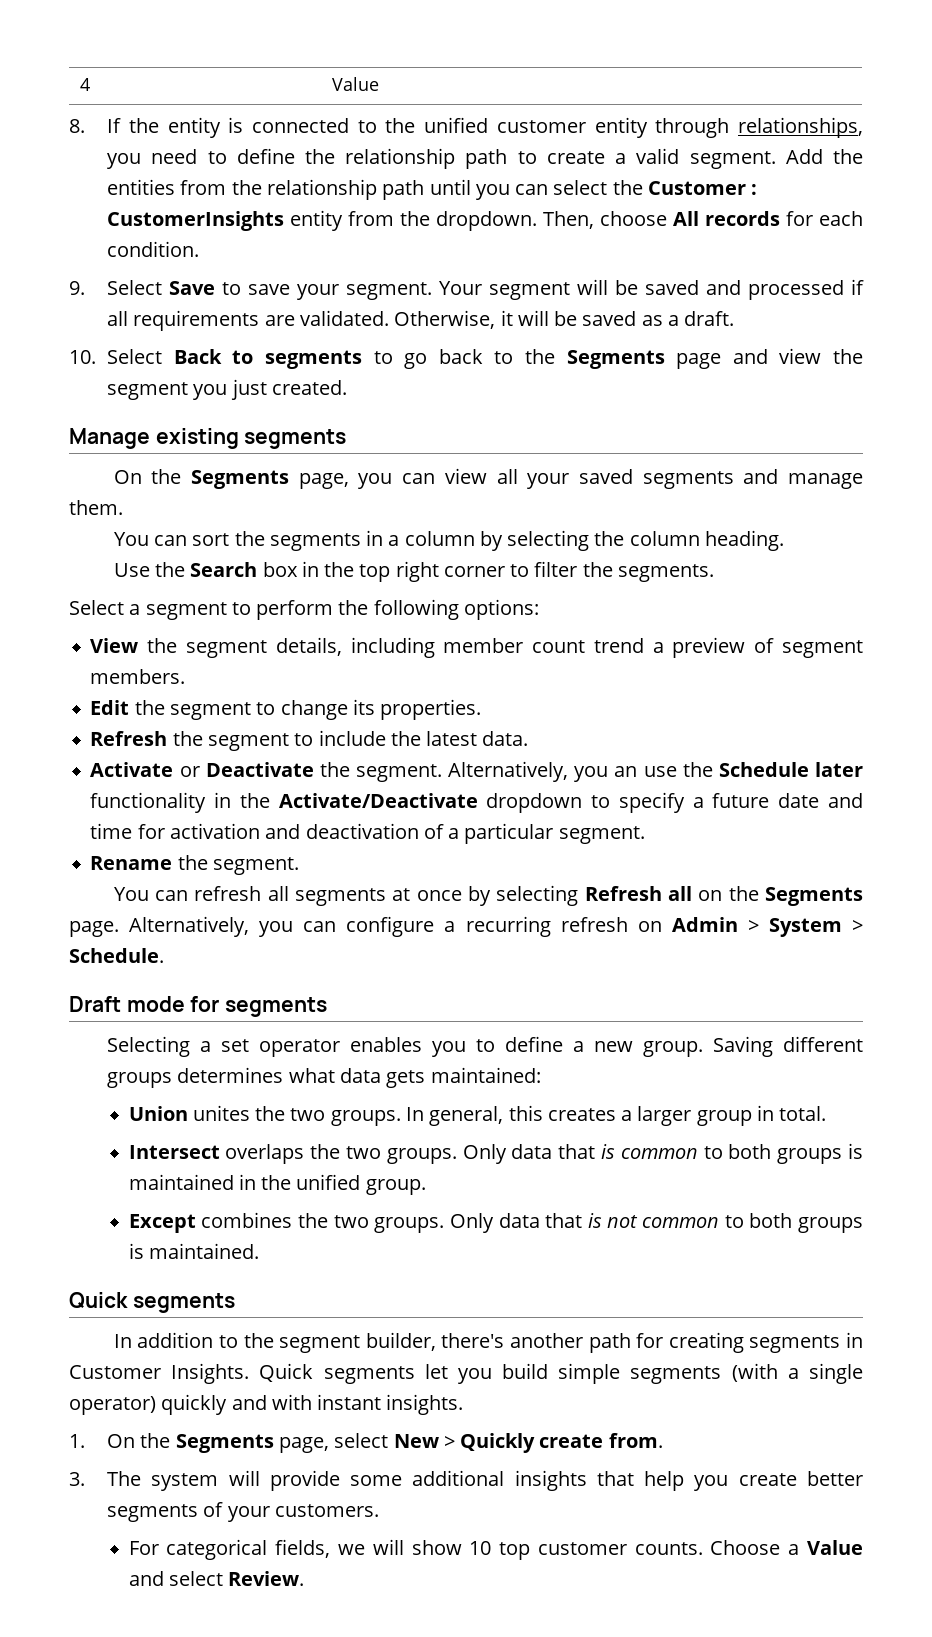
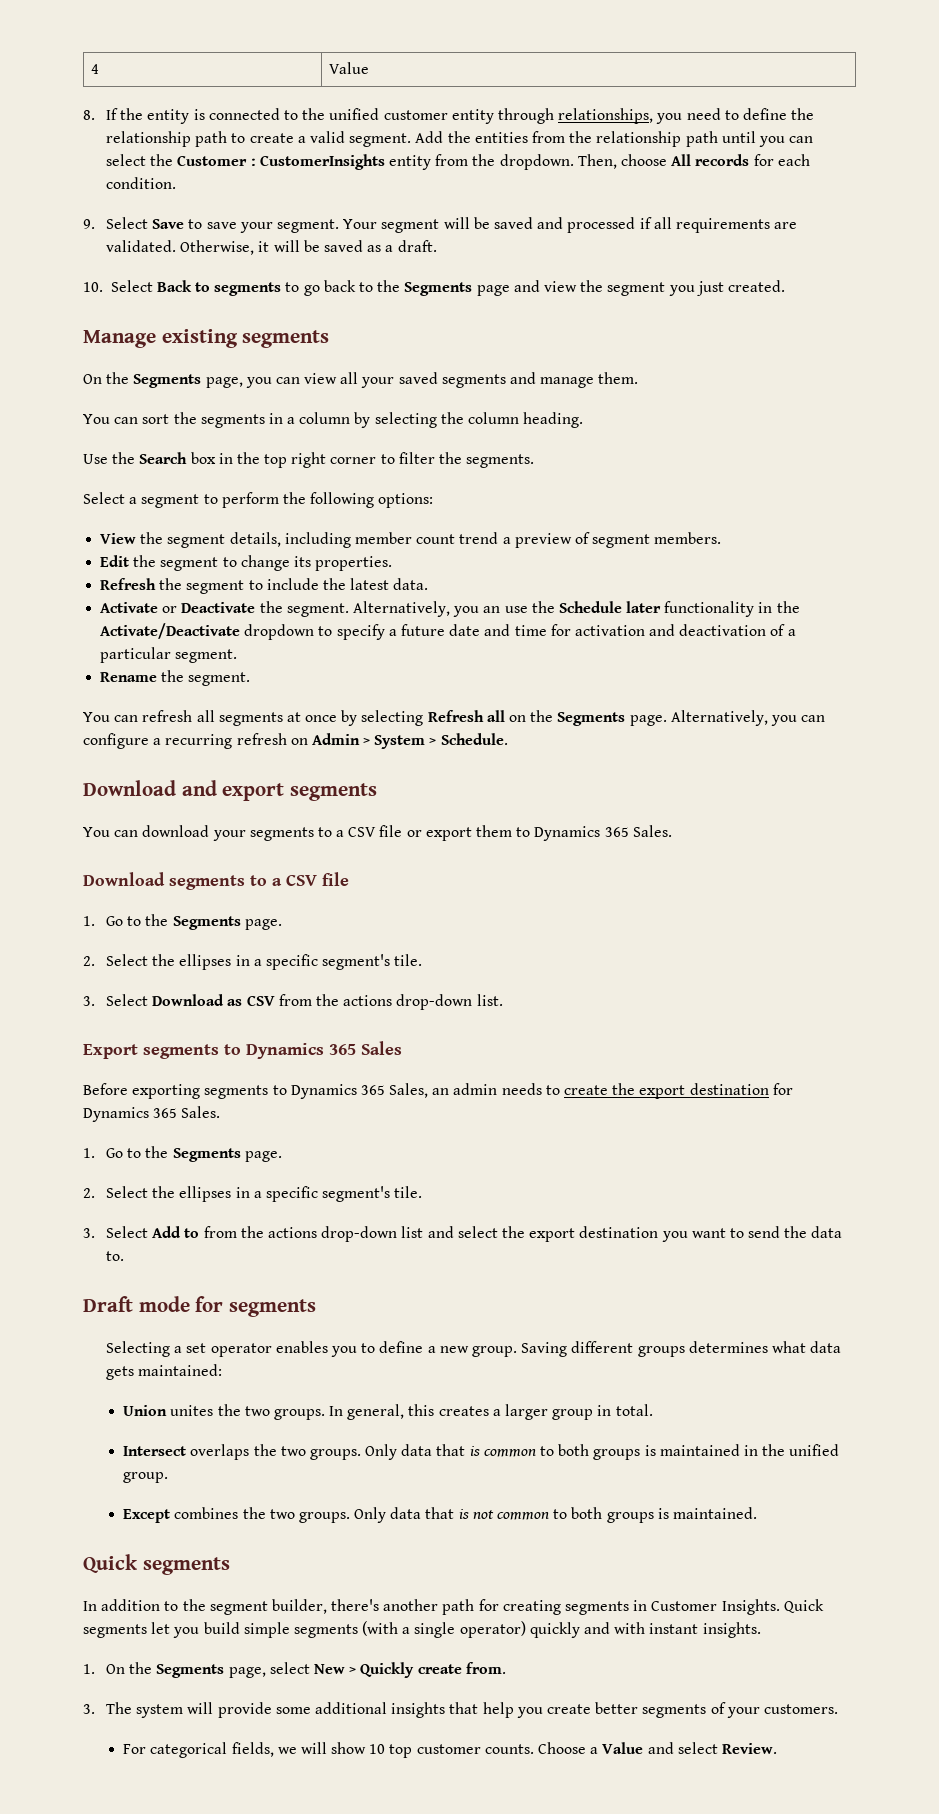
(164, 955) none -> [83,780,378,801] [83,825,672,841] [83,872,349,890] [83,914,282,930] [83,954,423,970] [83,994,503,1010] [83,1041,402,1059] [83,1083,793,1099] [83,1106,221,1122] [83,1146,282,1162] [83,1186,423,1202] [83,1226,843,1242] [106,1251,125,1261] // Download and export segments // You can download your segments to a CSV file or export them to Dynamics 365 Sales. // Download segments to a CSV file // 1. Go to the Segments page. // 2. Select the ellipses in a specific segment's tile. // 3. Select Download as CSV from the actions drop-down list. // Export segments to Dynamics 365 Sales // Before exporting segments to Dynamics 365 Sales, an admin needs to create the export destination for Dynamics 365 Sales. // 1. Go to the Segments page. // 2. Select the ellipses in a specific segment's tile. // 3. Select Add to from the actions drop-down list and select the export destination you want to send the data to.

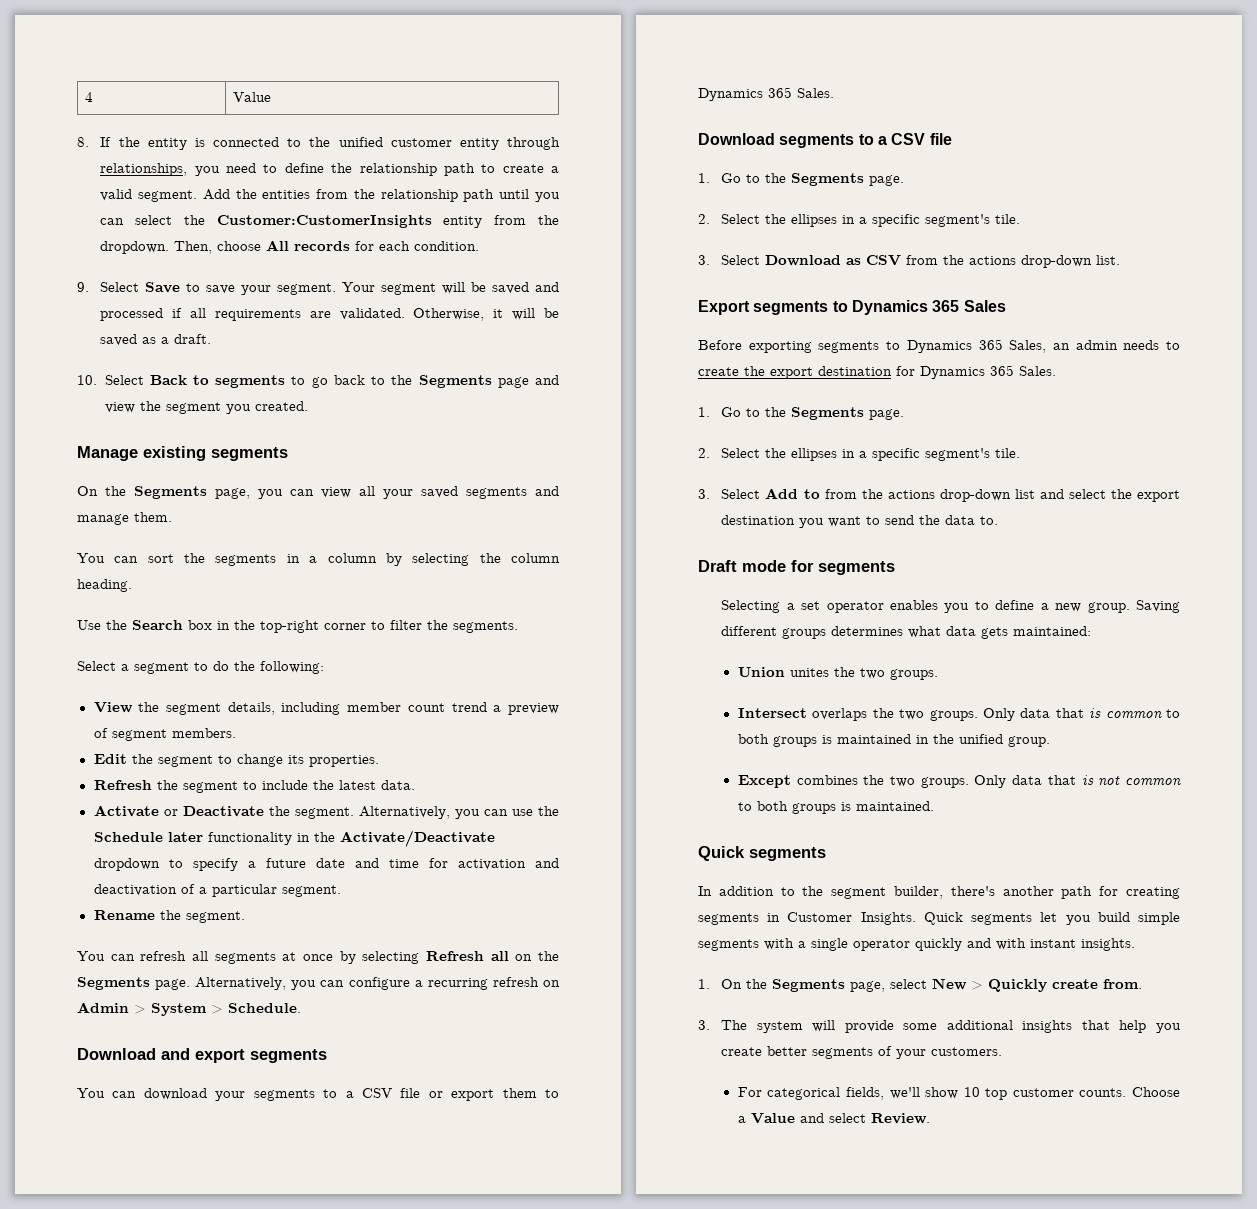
[177,154,385,170] Customer : CustomerInsights -> [216,215,432,228] Customer:CustomerInsights
[696,281,724,296] just -> (251, 409) none
[264,452,327,468] top right -> [260,620,319,633] top-right
[221,492,434,508] perform the following options: -> [213,661,324,674] do the following:
[483,606,501,613] an -> [483,809,508,816] can
[329,1404,653,1420] In general, this creates a larger group in total. -> (938, 674) none
[362,1621,399,1636] (with -> [764,938,794,950] with
[459,1621,526,1638] operator) -> [853,939,910,951] operator
[277,1742,327,1754] we will -> [889,1087,920,1099] we'll

